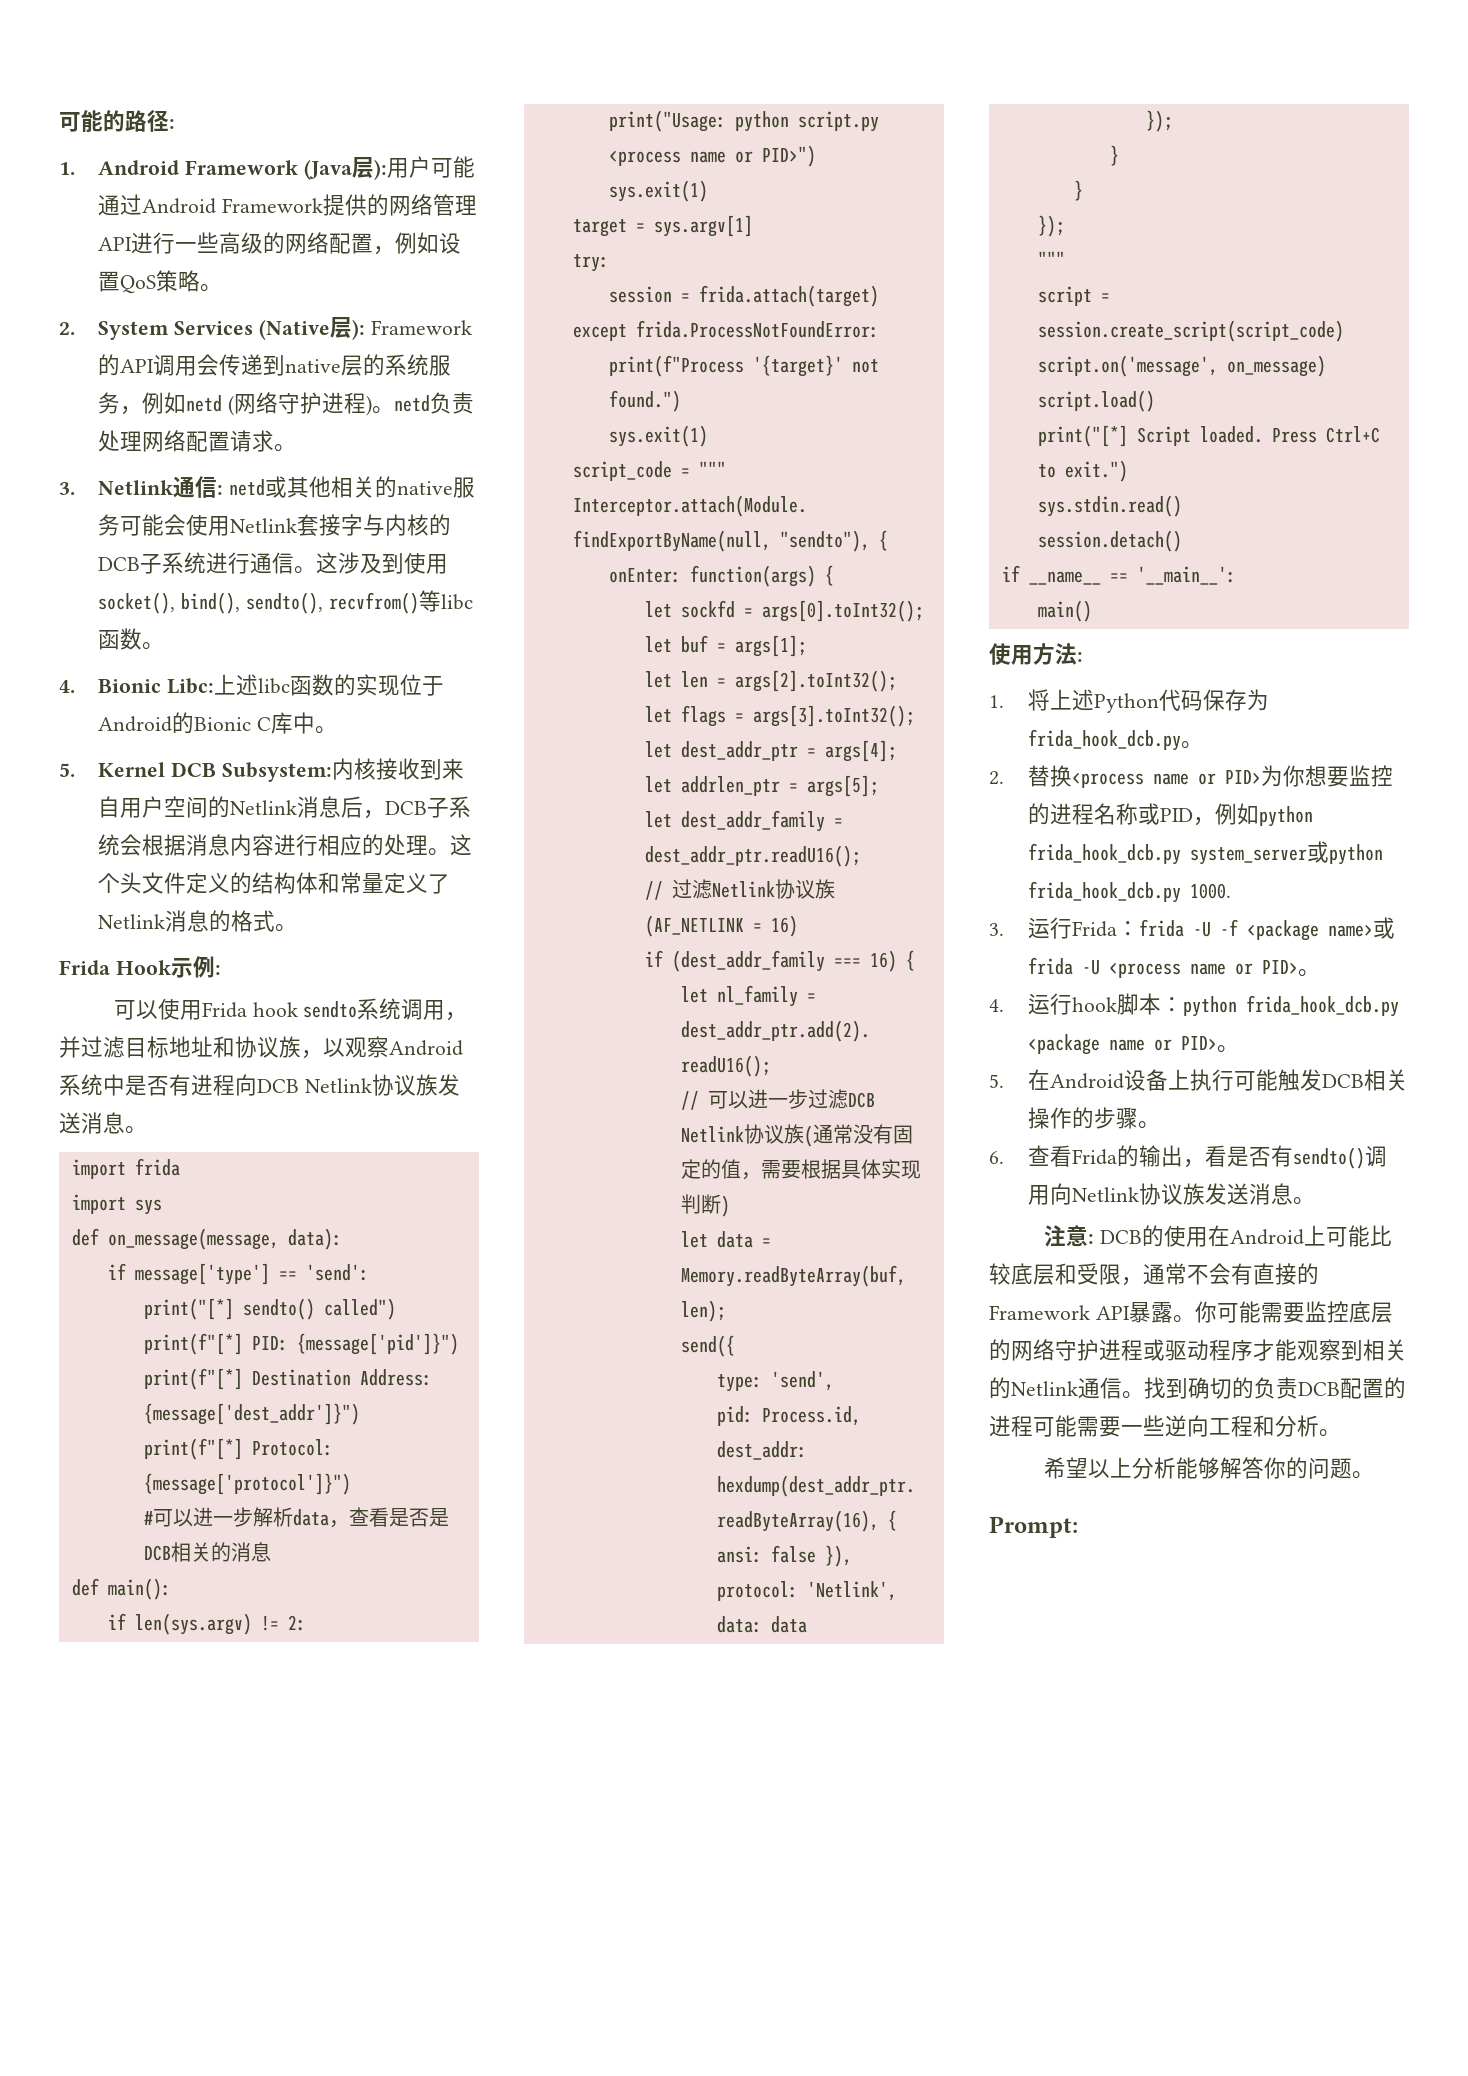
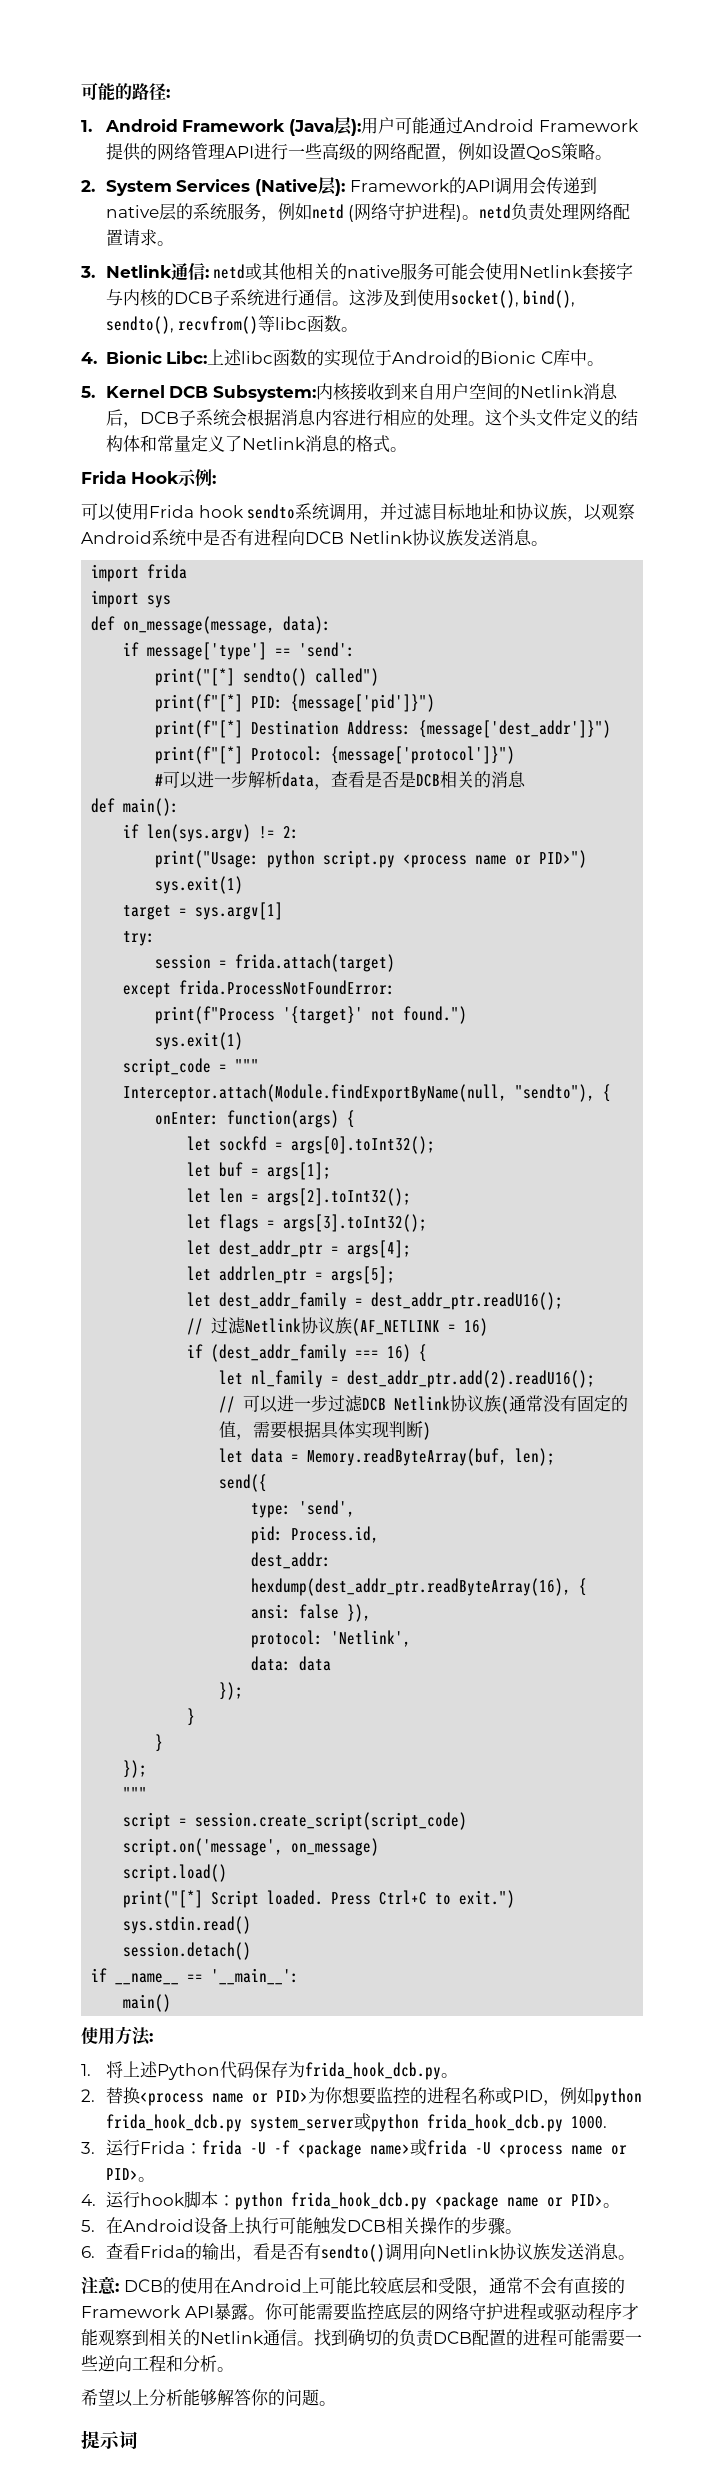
[989,1516,1078,1538] Prompt: -> [81,2430,138,2449] 提示词

